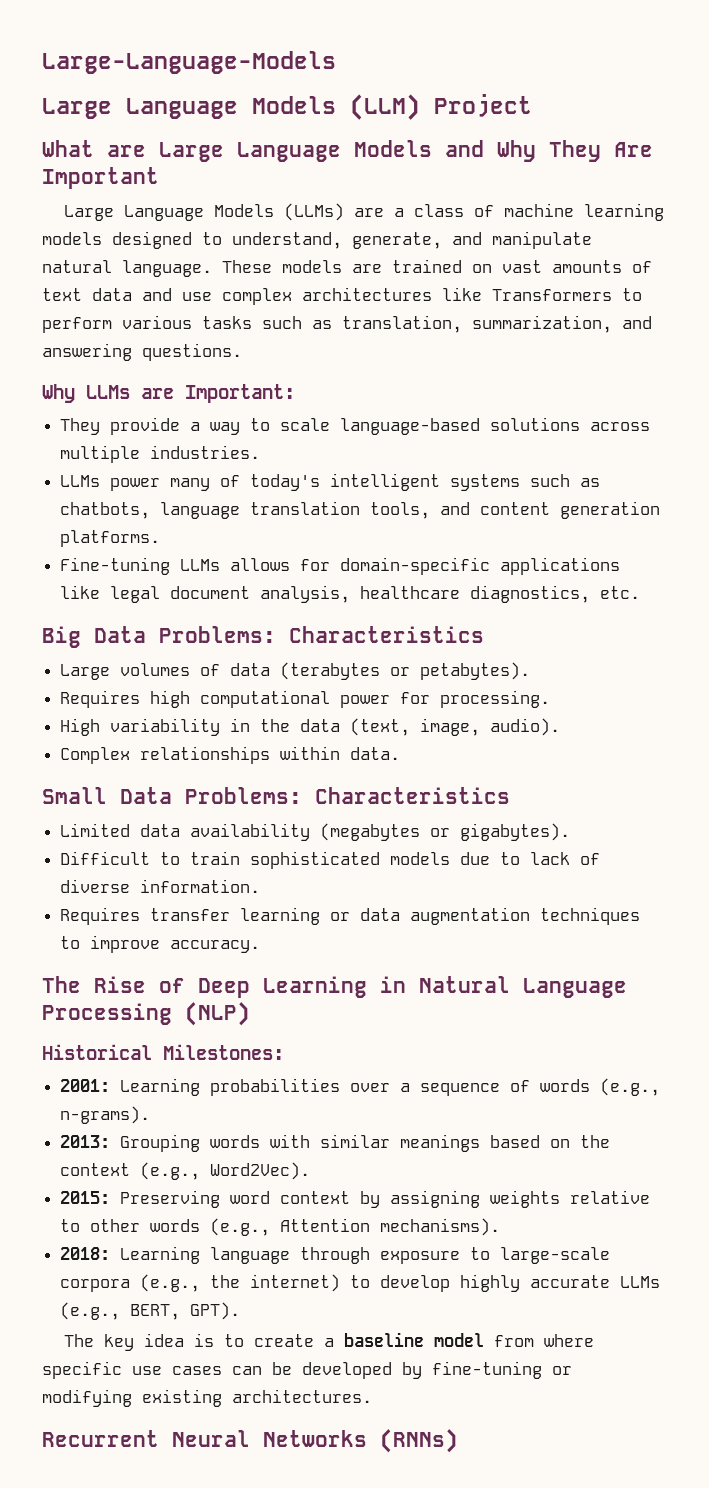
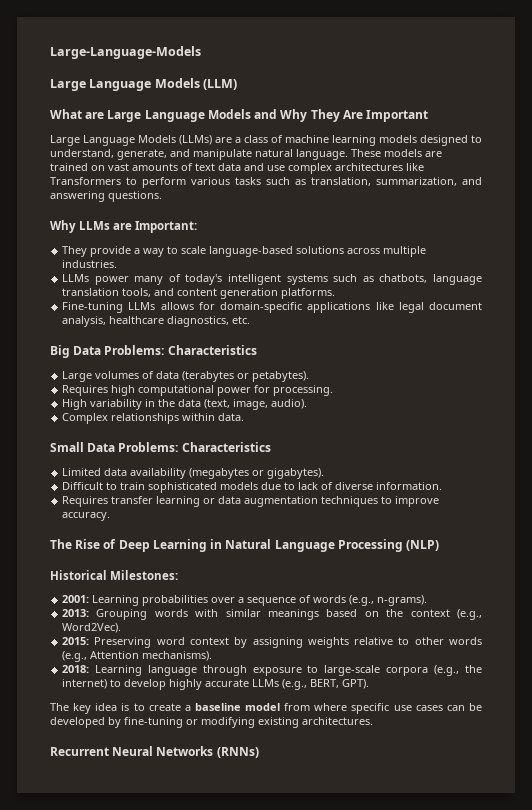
[434,94,532,117] Project -> (238, 84) none

